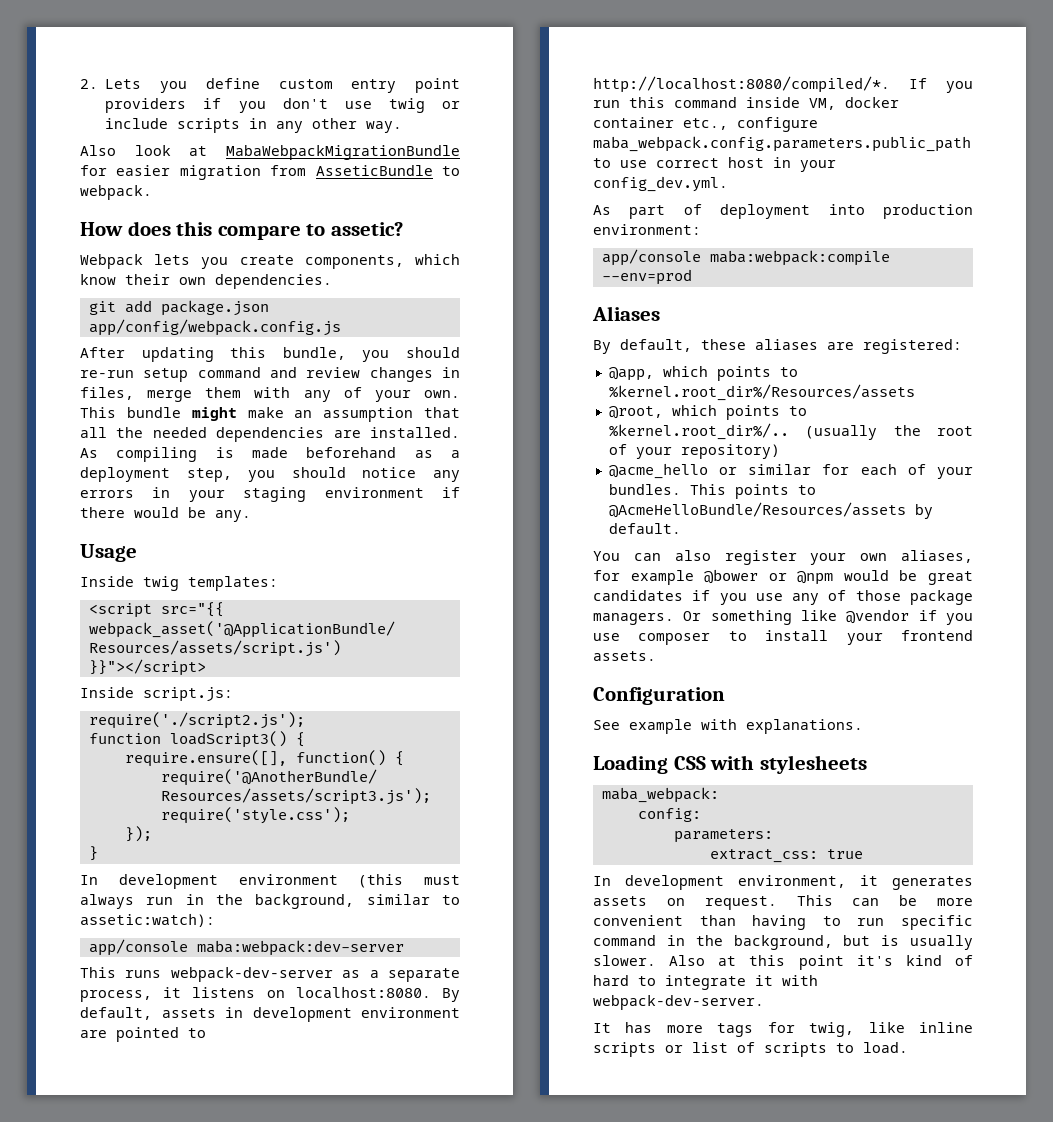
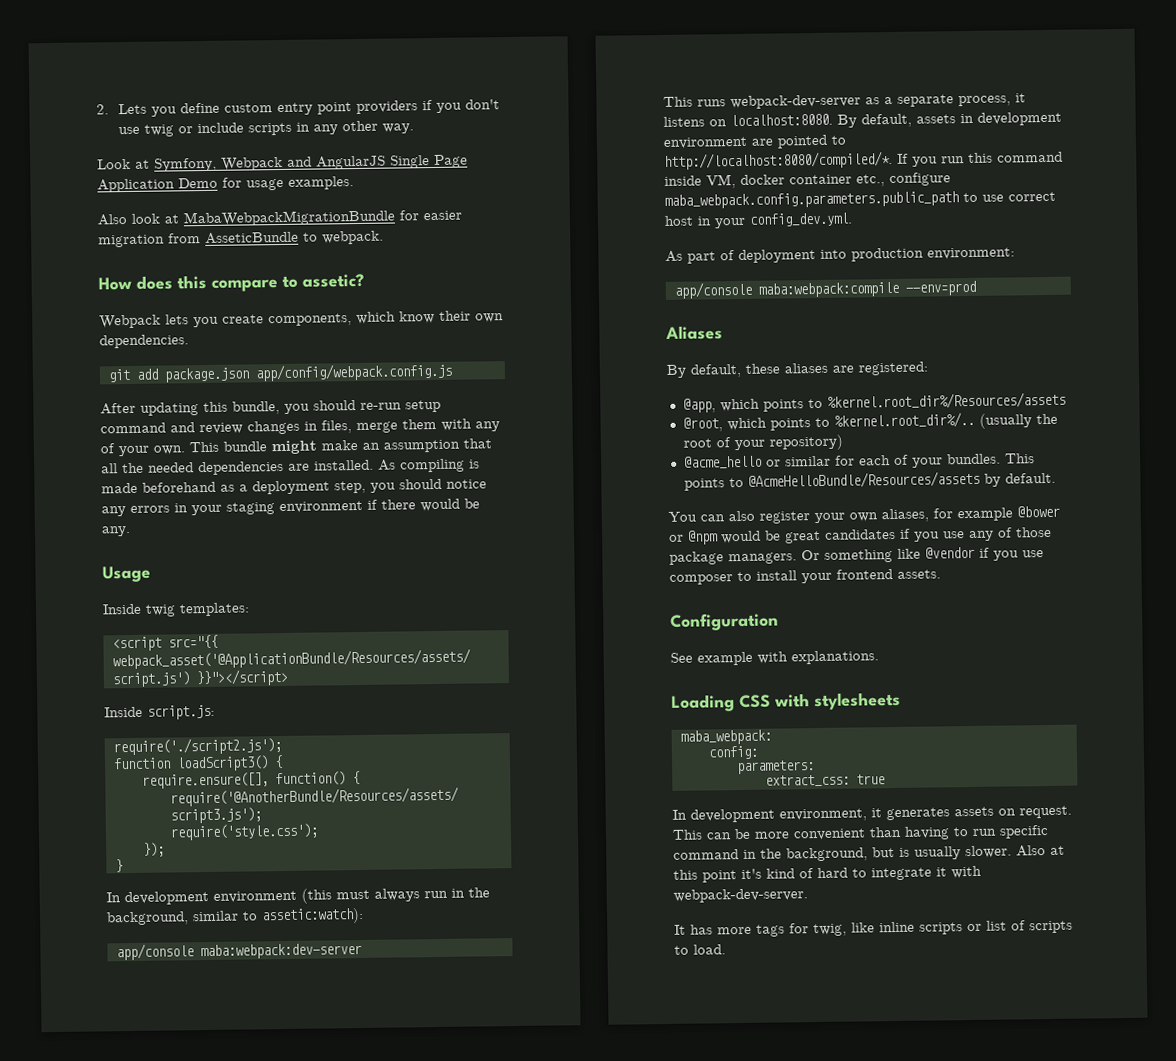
(403, 127) none -> [97,154,468,172] [97,176,354,193] // Look at Symfony, Webpack and AngularJS Single Page Application Demo for usage examples.

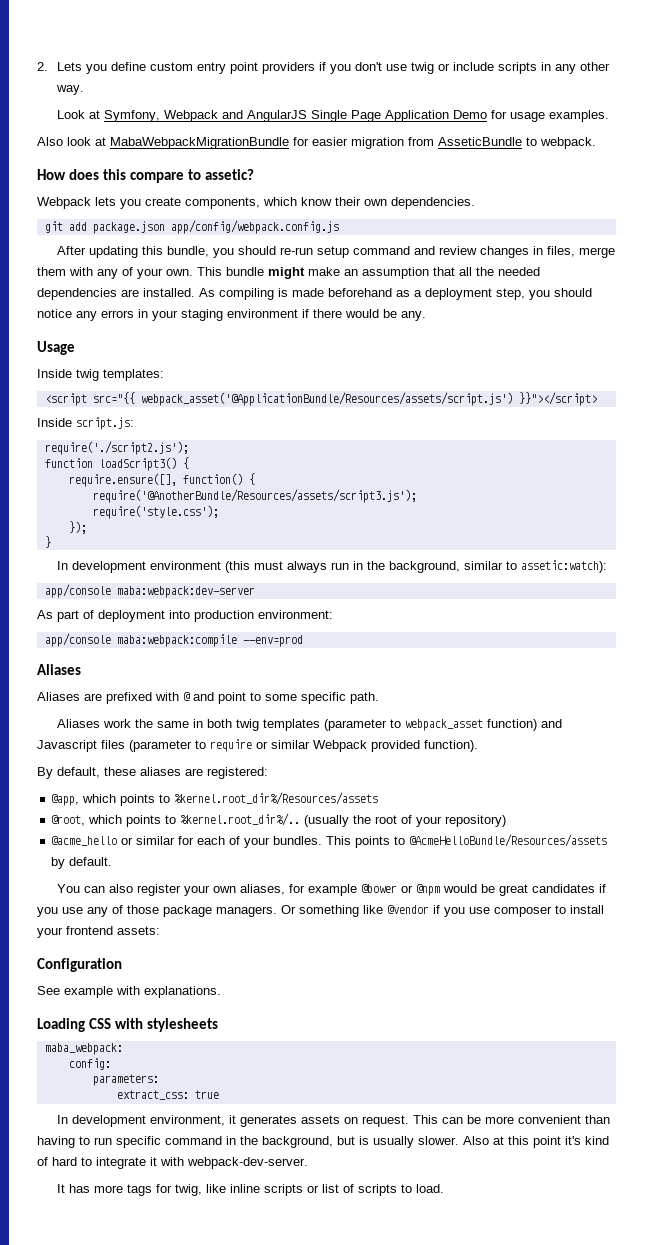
[663,93,1026,110] [663,111,1062,128] [663,134,846,149] [664,150,1063,170] [664,172,951,189] [664,191,1056,209] [664,212,853,229] // This runs webpack-dev-server as a separate process, it listens on localhost:8080. By default, assets in development environment are pointed to http://localhost:8080/compiled/*. If you run this command inside VM, docker container etc., configure maba_webpack.config.parameters.public_path to use correct host in your config_dev.yml. -> (255, 592) none
(723, 332) none -> [37,692,379,704] [57,719,563,731] [37,739,478,752] // Aliases are prefixed with @ and point to some specific path. // Aliases work the same in both twig templates (parameter to webpack_asset function) and Javascript files (parameter to require or similar Webpack provided function).
[897,569,941,579] assets. -> [117,926,160,935] assets:

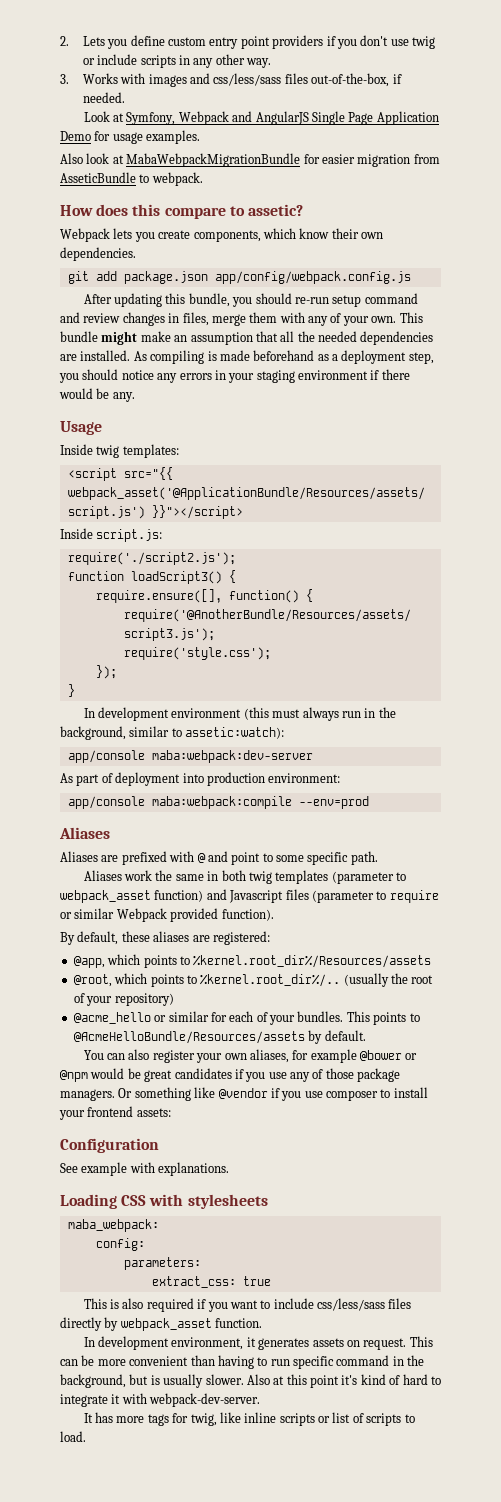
(84, 90) none -> [60,73,402,87] [82,92,125,103] // 3. Works with images and css/less/sass files out-of-the-box, if needed.
(219, 1094) none -> [83,1298,412,1312] [60,1317,263,1331] // This is also required if you want to include css/less/sass files directly by webpack_asset function.

